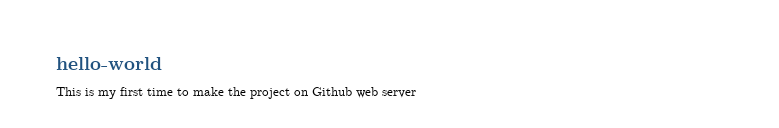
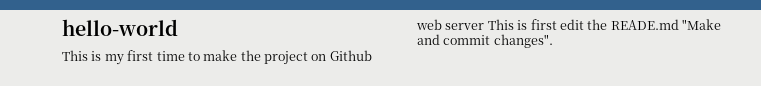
(416, 94) none -> [487,19,721,30] [417,34,553,48] This is first edit the READE.md "Make and commit changes".

